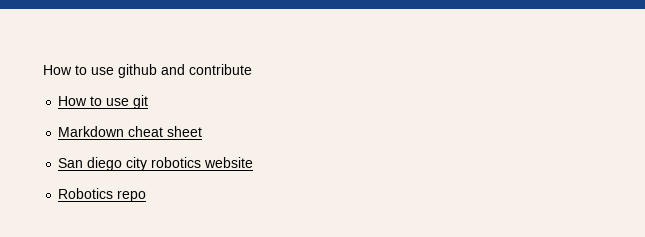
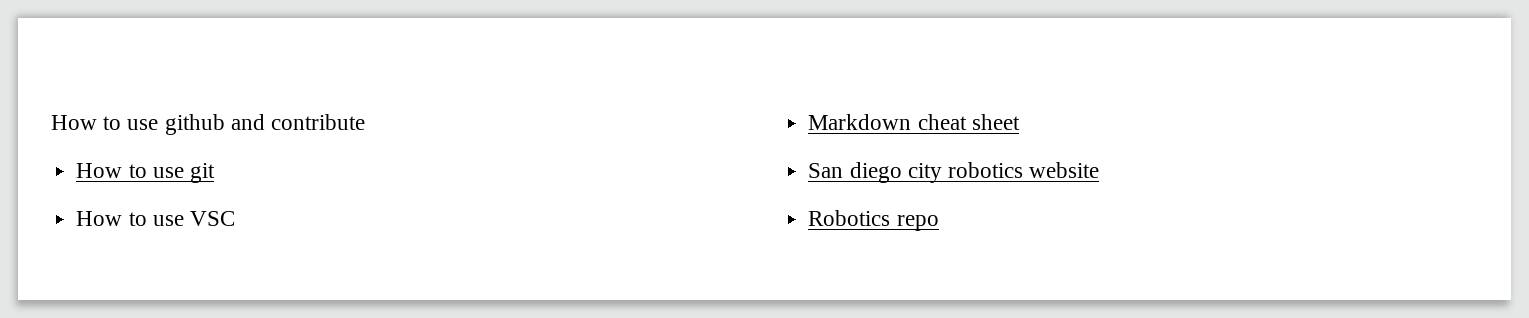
(149, 102) none -> [76,211,235,226] // How to use VSC

